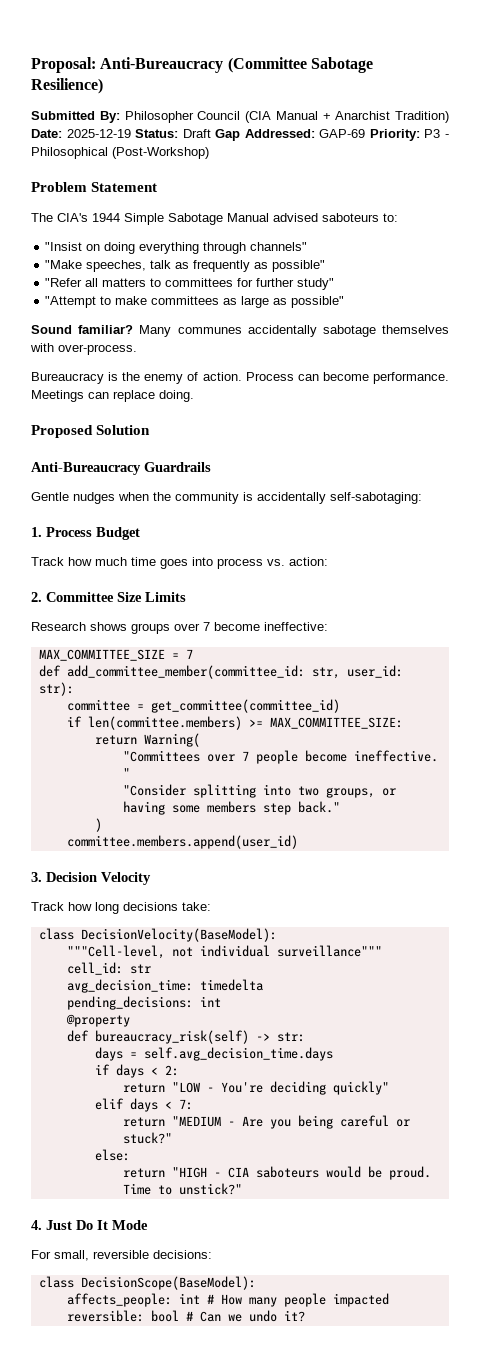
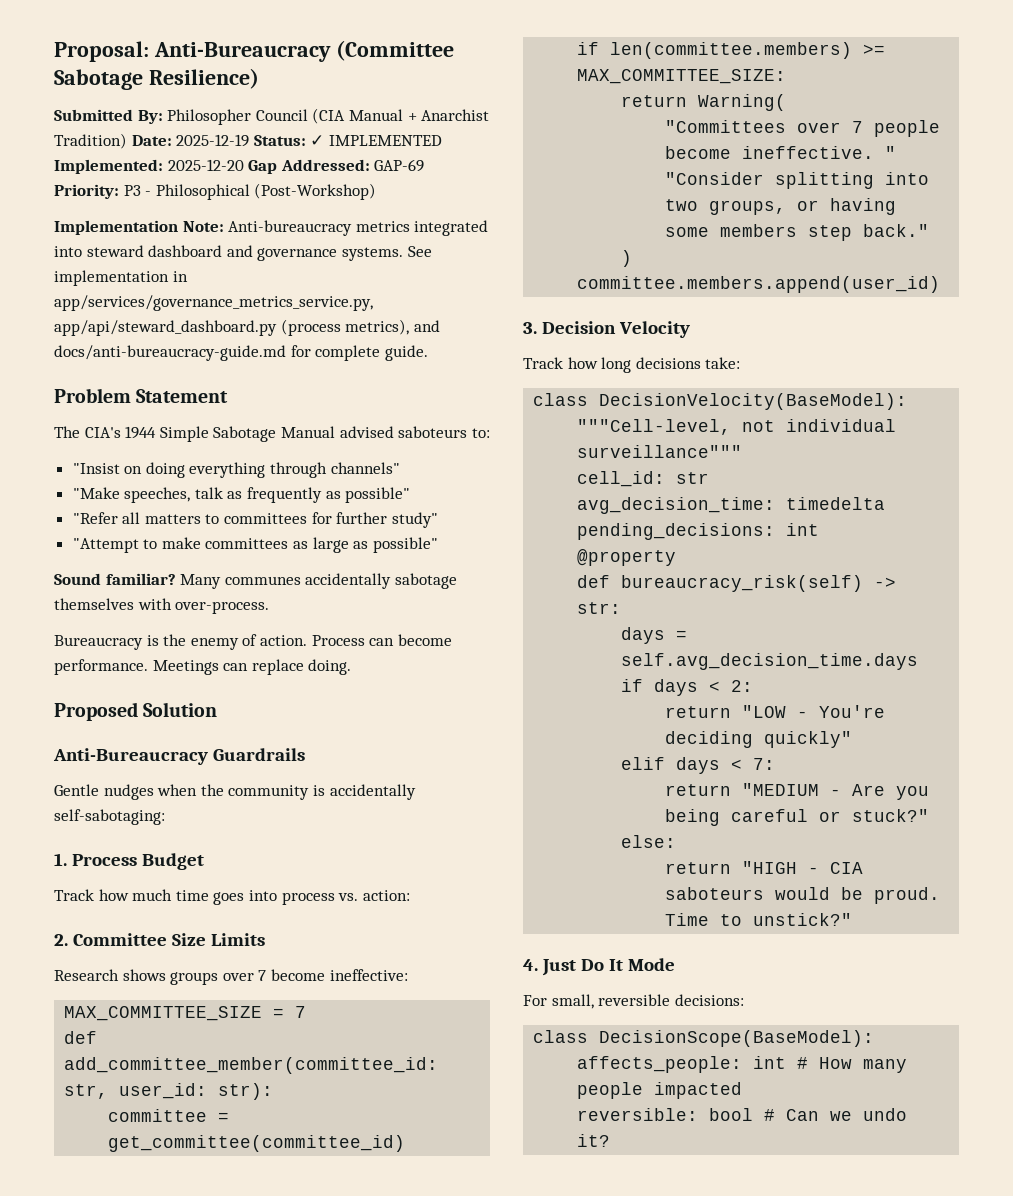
[182,129,211,138] Draft -> [310,135,442,146] [54,159,244,174] ✓ IMPLEMENTED Implemented: 2025-12-20
(209, 153) none -> [54,220,489,236] [54,245,432,261] [54,270,188,286] [54,295,373,311] [54,319,440,336] [54,345,428,361] // Implementation Note: Anti-bureaucracy metrics integrated into steward dashboard and governance systems. See implementation in app/services/governance_metrics_service.py, app/api/steward_dashboard.py (process metrics), and docs/anti-bureaucracy-guide.md for complete guide.

